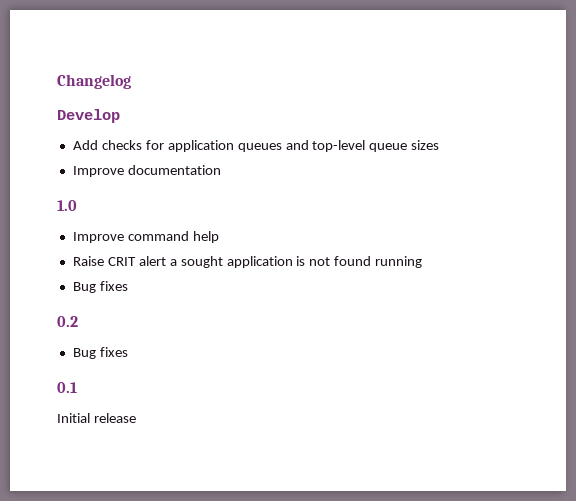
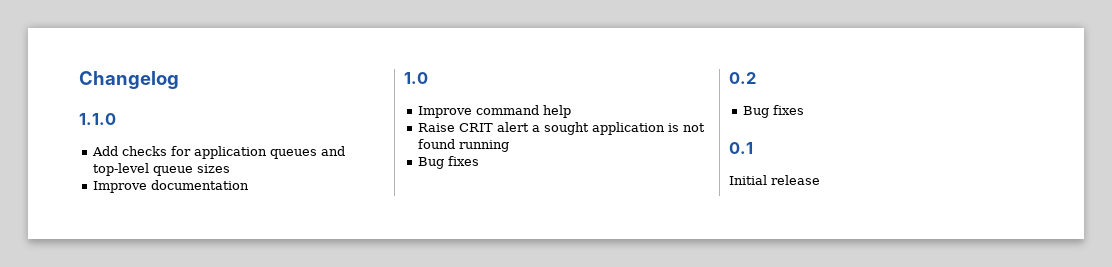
[57,109,120,123] Develop -> [79,113,116,125] 1.1.0

